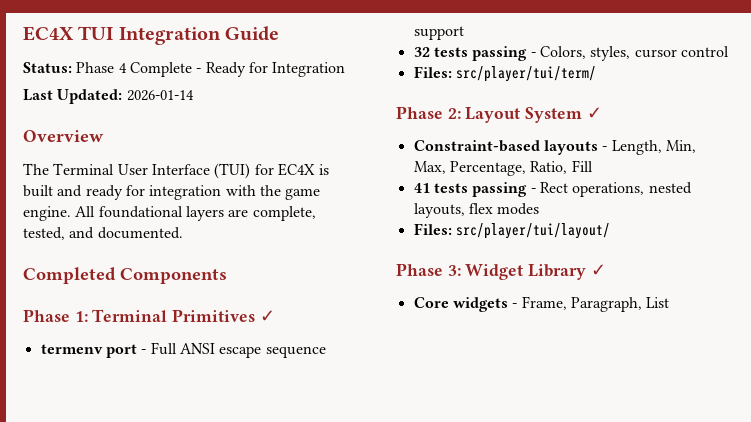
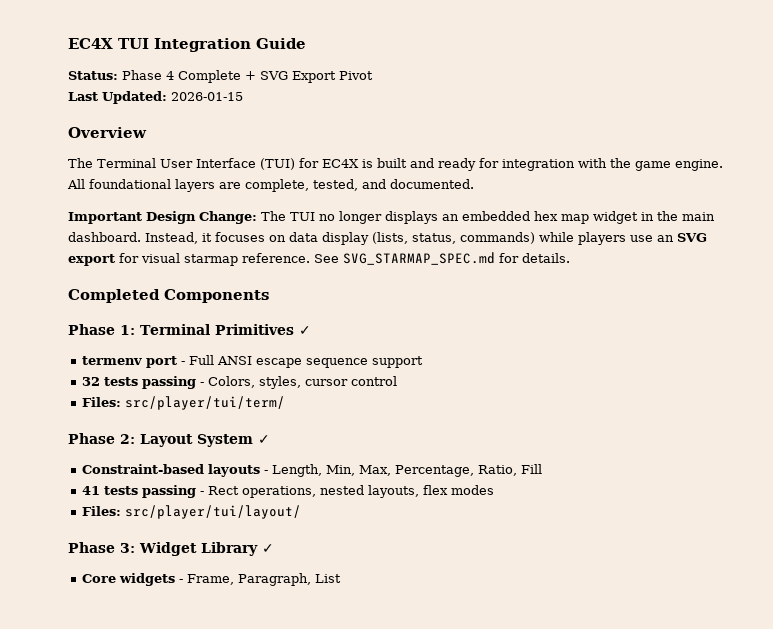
[196,62,346,77] - Ready for Integration -> [245,71,373,83] + SVG Export Pivot
[126,90,194,101] 2026-01-14 -> [171,92,243,101] 2026-01-15
(183, 233) none -> [68,211,715,224] [68,232,707,245] [68,252,570,266] // Important Design Change: The TUI no longer displays an embedded hex map widget in the main dashboard. Instead, it focuses on data display (lists, status, commands) while players use an SVG export for visual starmap reference. See SVG_STARMAP_SPEC.md for details.

